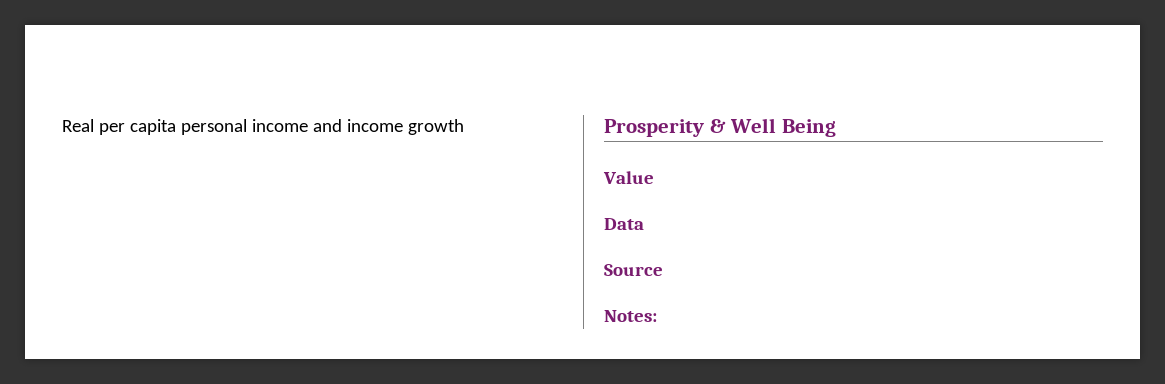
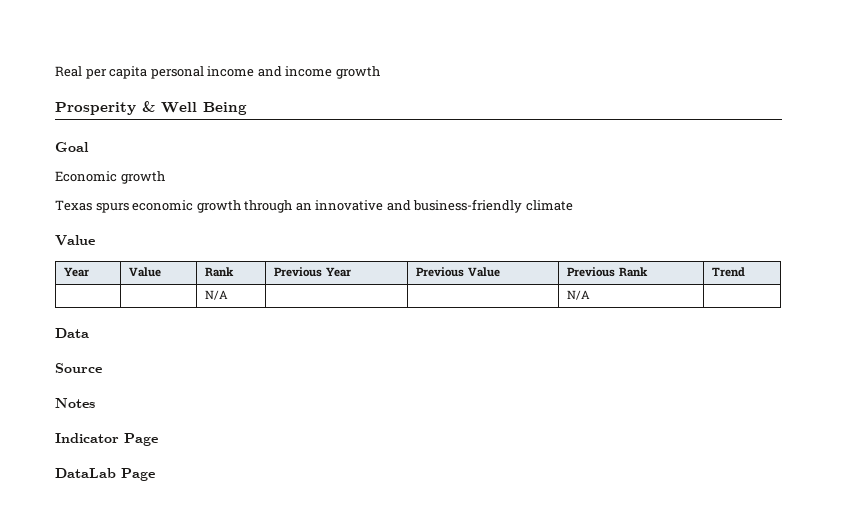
[603,171,654,184] [604,218,644,230] [604,264,663,276] [604,310,657,322] Value // Data // Source // Notes: -> [55,142,89,152] [55,171,165,184] [55,199,573,213] [55,235,95,246] [64,267,90,277] [129,267,162,277] [205,267,235,277] [274,267,351,277] [416,267,500,277] [567,267,648,277] [712,267,746,277] [205,290,229,300] [567,290,591,300] [55,328,89,338] [55,363,102,373] [55,398,95,408] [55,433,158,446] [55,468,155,481] Goal // Economic growth // Texas spurs economic growth through an innovative and business-friendly climate // Value // Year | Value | Rank | Previous Year | Previous Value | Previous Rank | Trend // | | N/A | | | N/A | // Data // Source // Notes // Indicator Page // DataLab Page

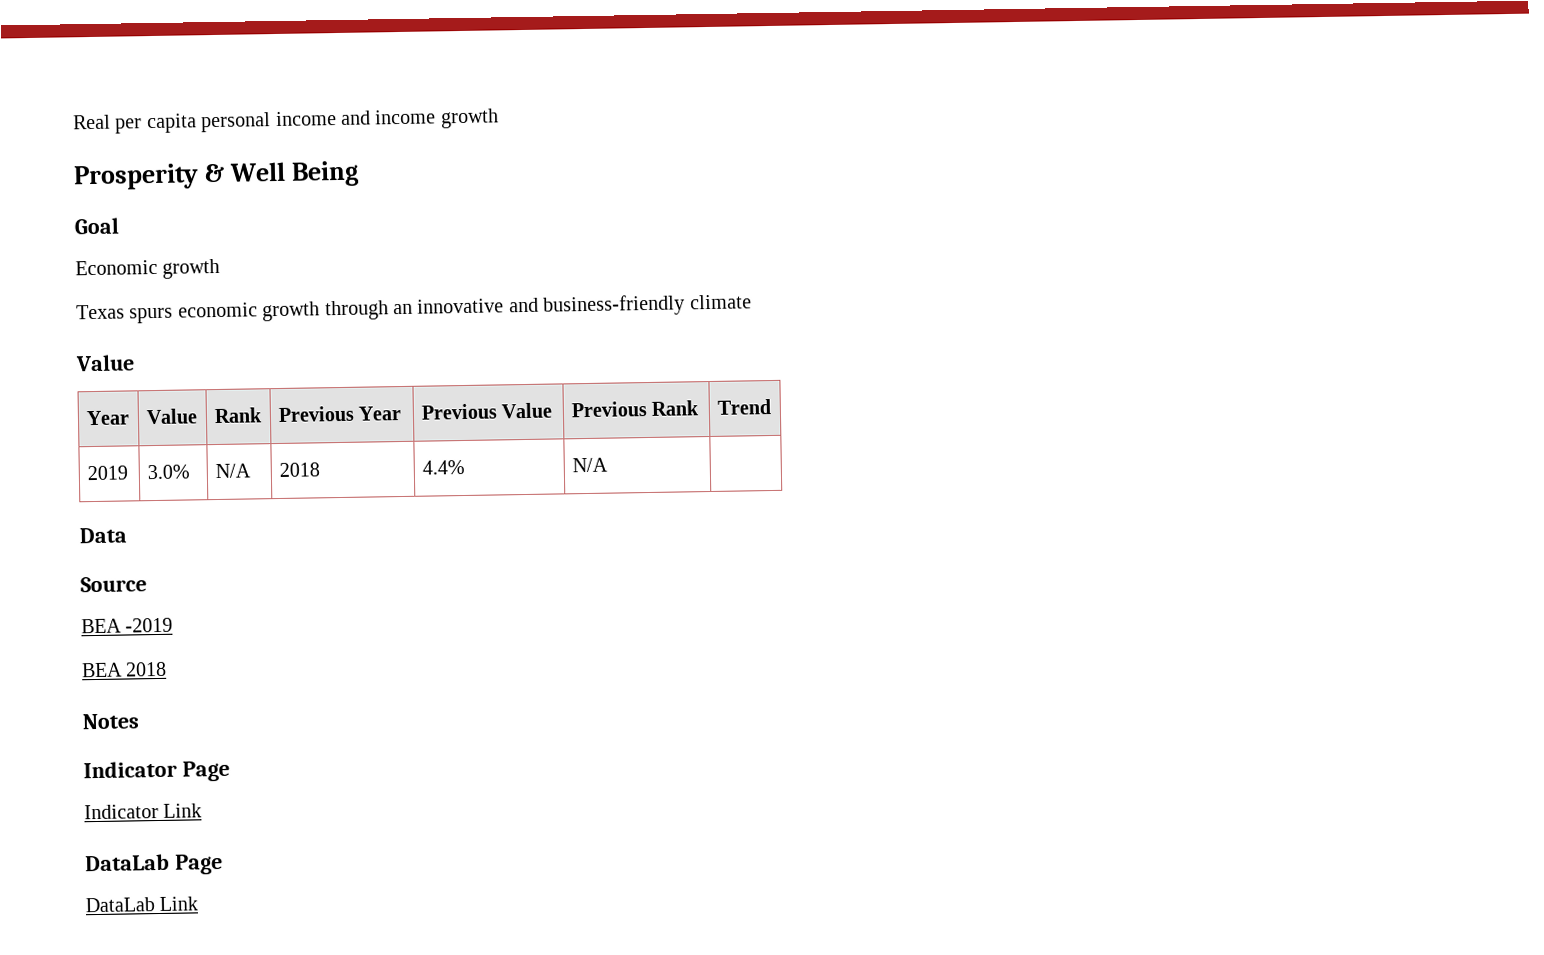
[205,290,229,300] | | N/A | | -> [86,465,128,481] [146,464,190,480] [214,463,251,479] [278,462,320,478] [421,459,465,475] 2019 | 3.0% | N/A | 2018 | 4.4%
(102, 368) none -> [81,617,174,634] [81,661,168,678] // BEA -2019 // BEA 2018
(158, 439) none -> [84,803,203,820] // Indicator Link
(155, 474) none -> [85,896,199,913] // DataLab Link

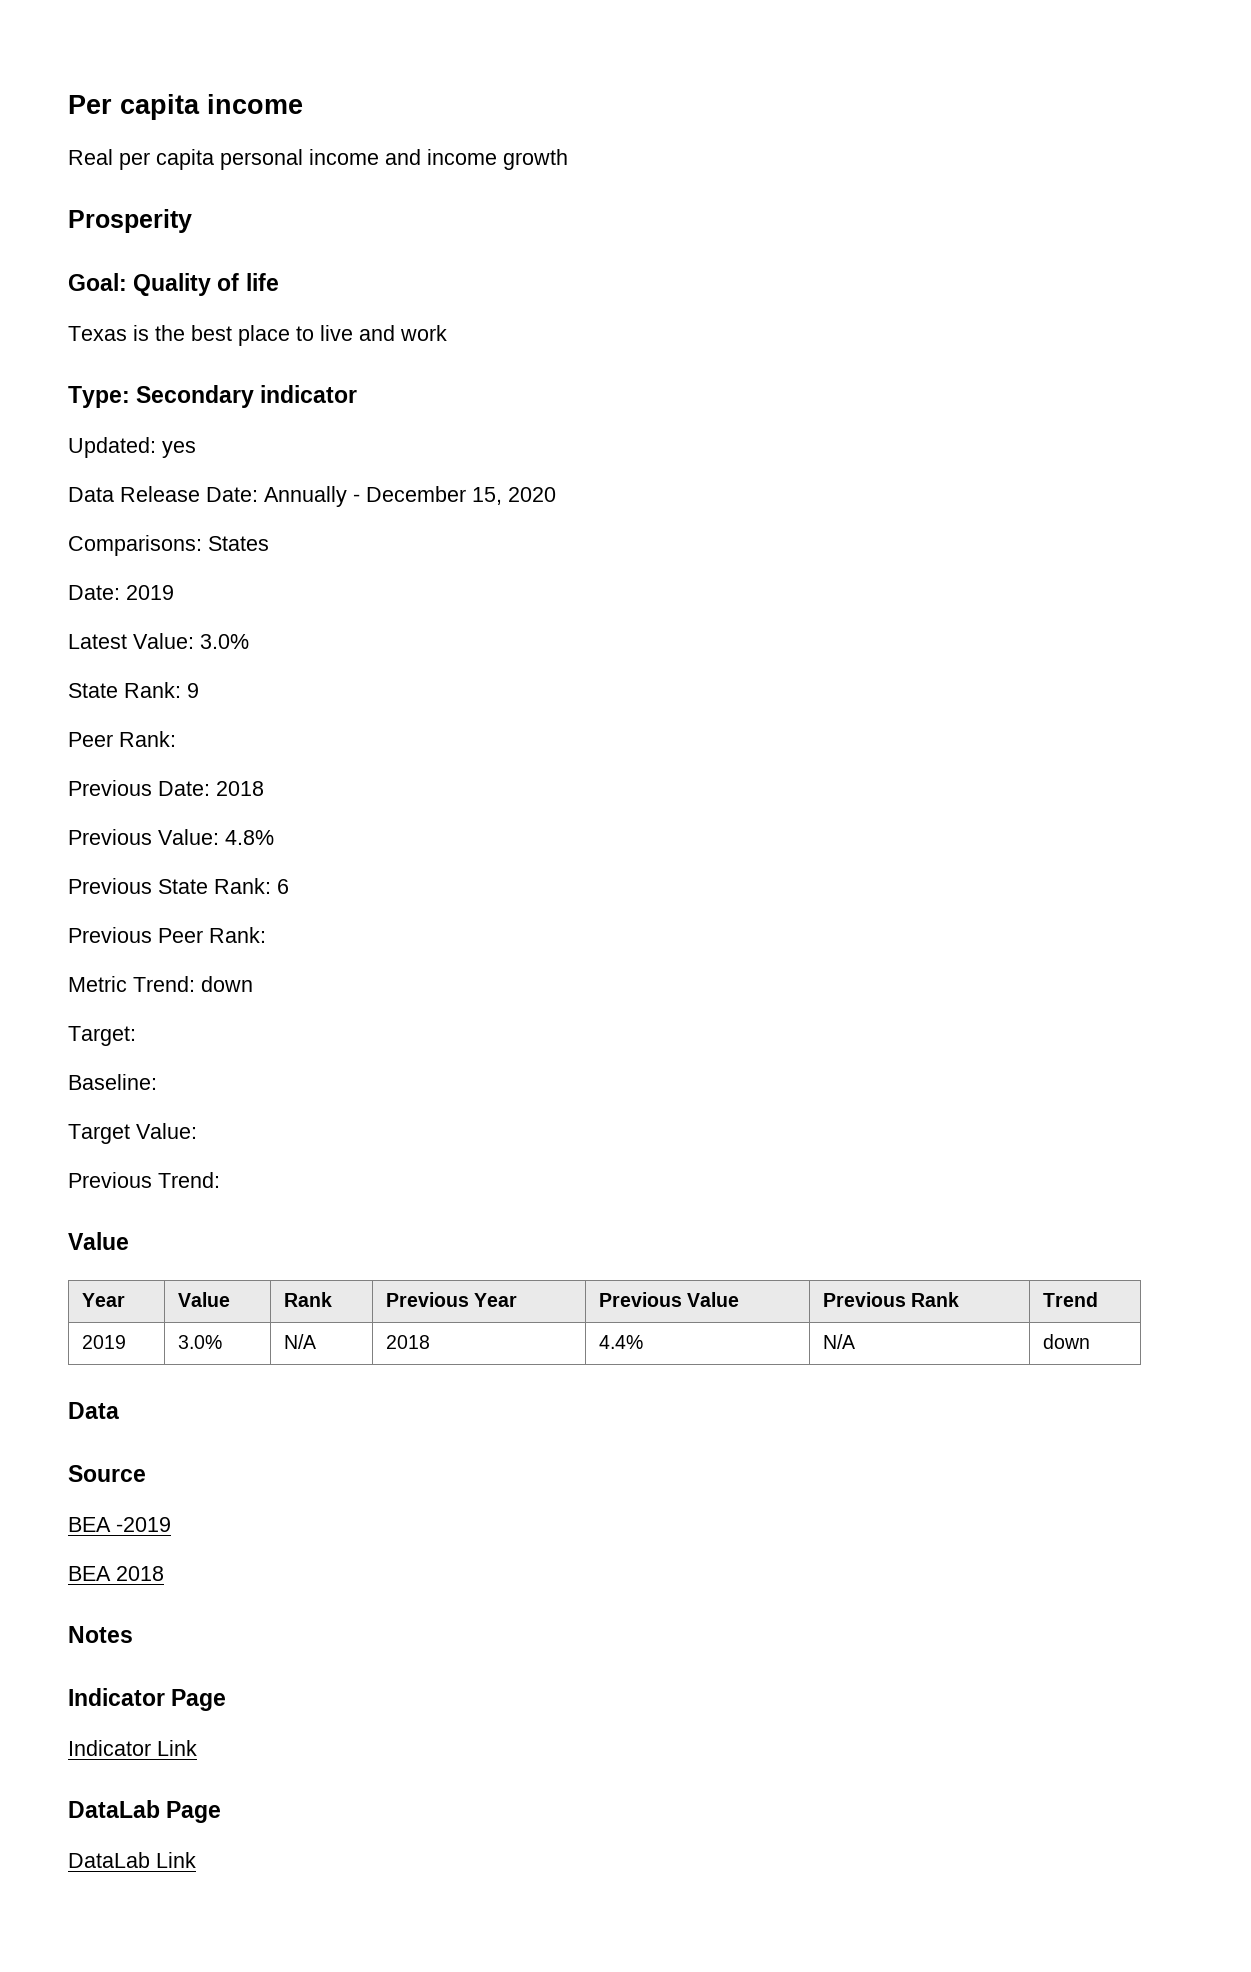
(73, 122) none -> [68,94,303,120] Per capita income //
[203,160,359,187] [74,217,119,235] [75,258,221,279] [76,294,752,324] & Well Being // Goal // Economic growth // Texas spurs economic growth through an innovative and business-friendly climate -> [68,273,279,296] [68,325,447,346] [68,385,358,408] [68,437,196,458] [68,486,556,507] [68,535,269,556] [68,585,174,600] [68,633,249,649] [68,682,199,698] [68,731,176,747] [68,780,264,796] [68,829,274,845] [68,878,289,894] [68,927,266,943] [68,976,253,992] [68,1026,136,1046] [68,1074,157,1090] [68,1123,197,1144] [68,1172,220,1188] // Goal: Quality of life // Texas is the best place to live and work // Type: Secondary indicator // Updated: yes // Data Release Date: Annually - December 15, 2020 // Comparisons: States // Date: 2019 // Latest Value: 3.0% // State Rank: 9 // Peer Rank: // Previous Date: 2018 // Previous Value: 4.8% // Previous State Rank: 6 // Previous Peer Rank: // Metric Trend: down // Target: // Baseline: // Target Value: // Previous Trend:
(608, 465) none -> [1043,1334,1091,1349] down

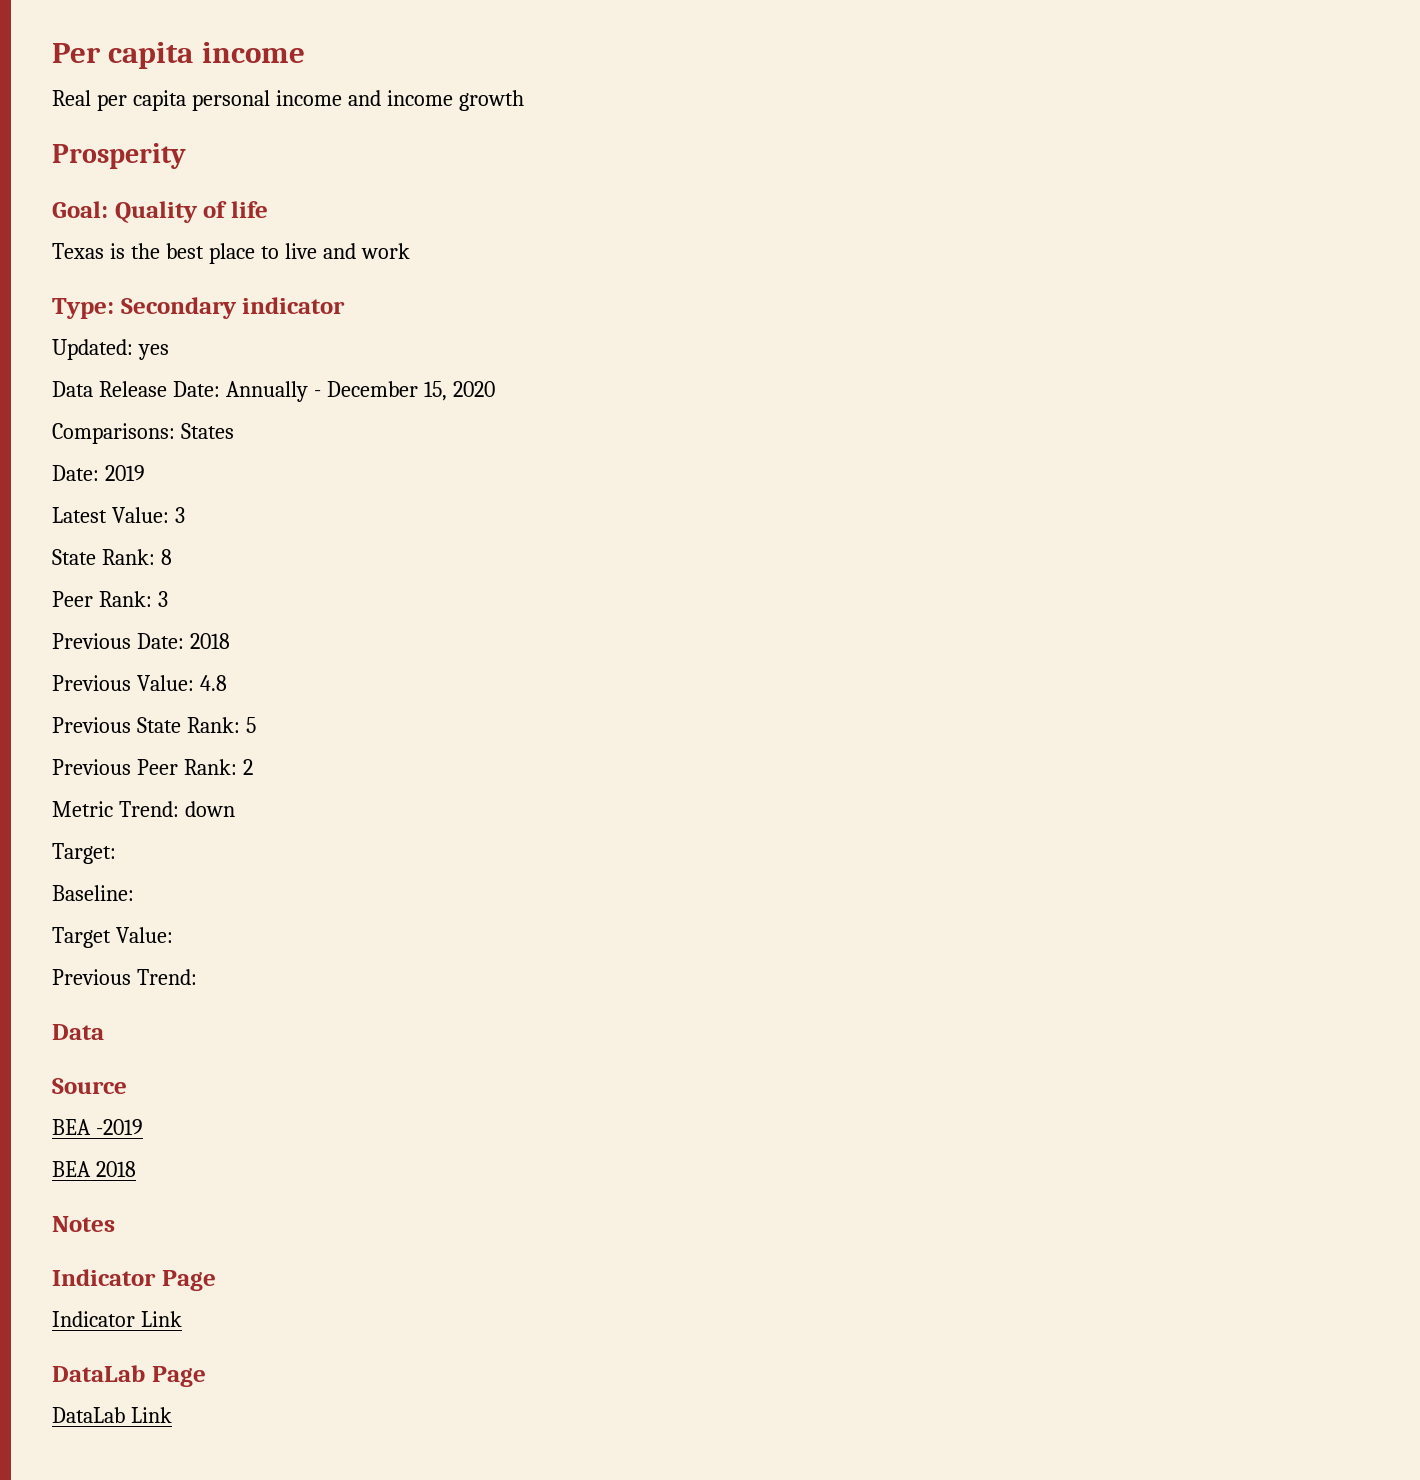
[200,634,249,649] [68,682,199,698] [68,731,176,747] 3.0% // State Rank: 9 // Peer Rank: -> [174,507,185,523] [52,549,172,565] [52,591,168,607] 3 // State Rank: 8 // Peer Rank: 3
[225,830,274,845] 4.8% -> [199,675,227,691] 4.8
[277,879,289,894] 6 -> [245,717,256,733] 5
(266, 935) none -> [242,759,253,775] 2
[68,1232,129,1250] [82,1293,126,1307] [178,1292,231,1307] [284,1292,333,1307] [386,1292,518,1307] [599,1292,740,1307] [823,1292,960,1307] [1043,1292,1099,1307] [82,1335,127,1349] [178,1335,223,1349] [284,1334,317,1349] [386,1335,431,1349] [599,1335,644,1349] [823,1334,856,1349] [1043,1334,1091,1349] // Value // Year | Value | Rank | Previous Year | Previous Value | Previous Rank | Trend // 2019 | 3.0% | N/A | 2018 | 4.4% | N/A | down -> (197, 977) none

